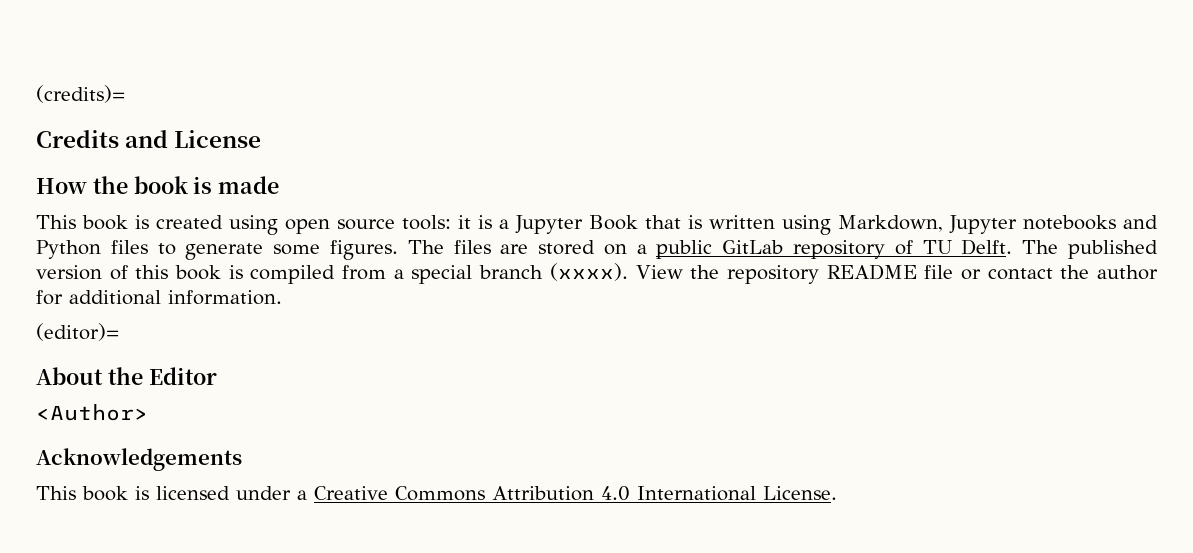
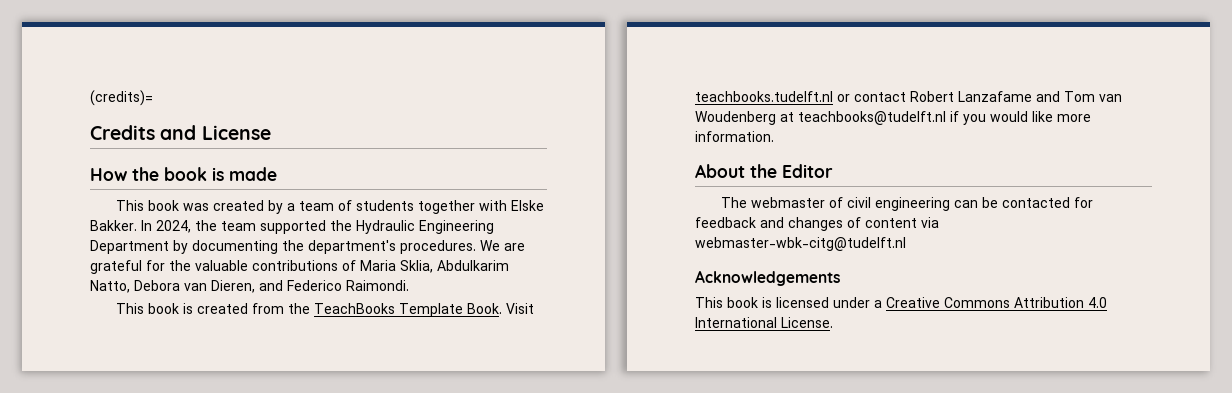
[135,215,1158,235] [36,239,1158,260] [36,263,1159,284] [36,290,161,305] is created using open source tools: it is a Jupyter Book that is written using Markdown, Jupyter notebooks and Python files to generate some figures. The files are stored on a public GitLab repository of TU Delft. The published version of this book is compiled from a special branch (xxxx). View the repository README file or contact the author for additional -> [183,200,545,214] [90,220,494,234] [90,240,525,254] [90,260,509,274] [90,280,409,293] [116,303,535,317] [695,91,1122,102] [695,111,1091,125] was created by a team of students together with Elske Bakker. In 2024, the team supported the Hydraulic Engineering Department by documenting the department's procedures. We are grateful for the valuable contributions of Maria Sklia, Abdulkarim Natto, Debora van Dieren, and Federico Raimondi. // This book is created from the TeachBooks Template Book. Visit teachbooks.tudelft.nl or contact Robert Lanzafame and Tom van Woudenberg at teachbooks@tudelft.nl if you would like more
[36,323,119,341] // (editor)= -> (774, 136) none
[36,404,148,421] <Author> -> [721,197,1094,211] [695,217,939,231] [695,237,906,251] The webmaster of civil engineering can be contacted for feedback and changes of content via webmaster-wbk-citg@tudelft.nl

